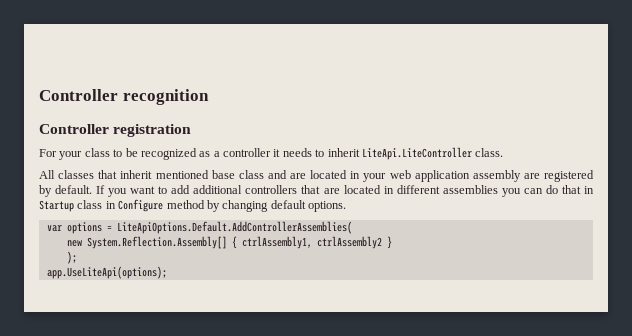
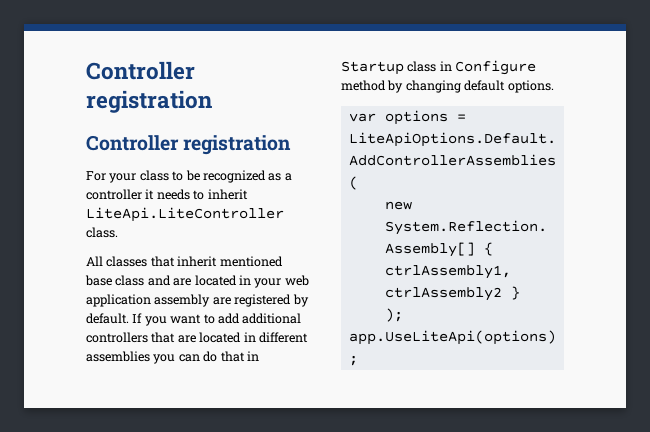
[39,89,209,105] Controller recognition -> [86,61,195,80] [86,90,212,113] Controller registration

